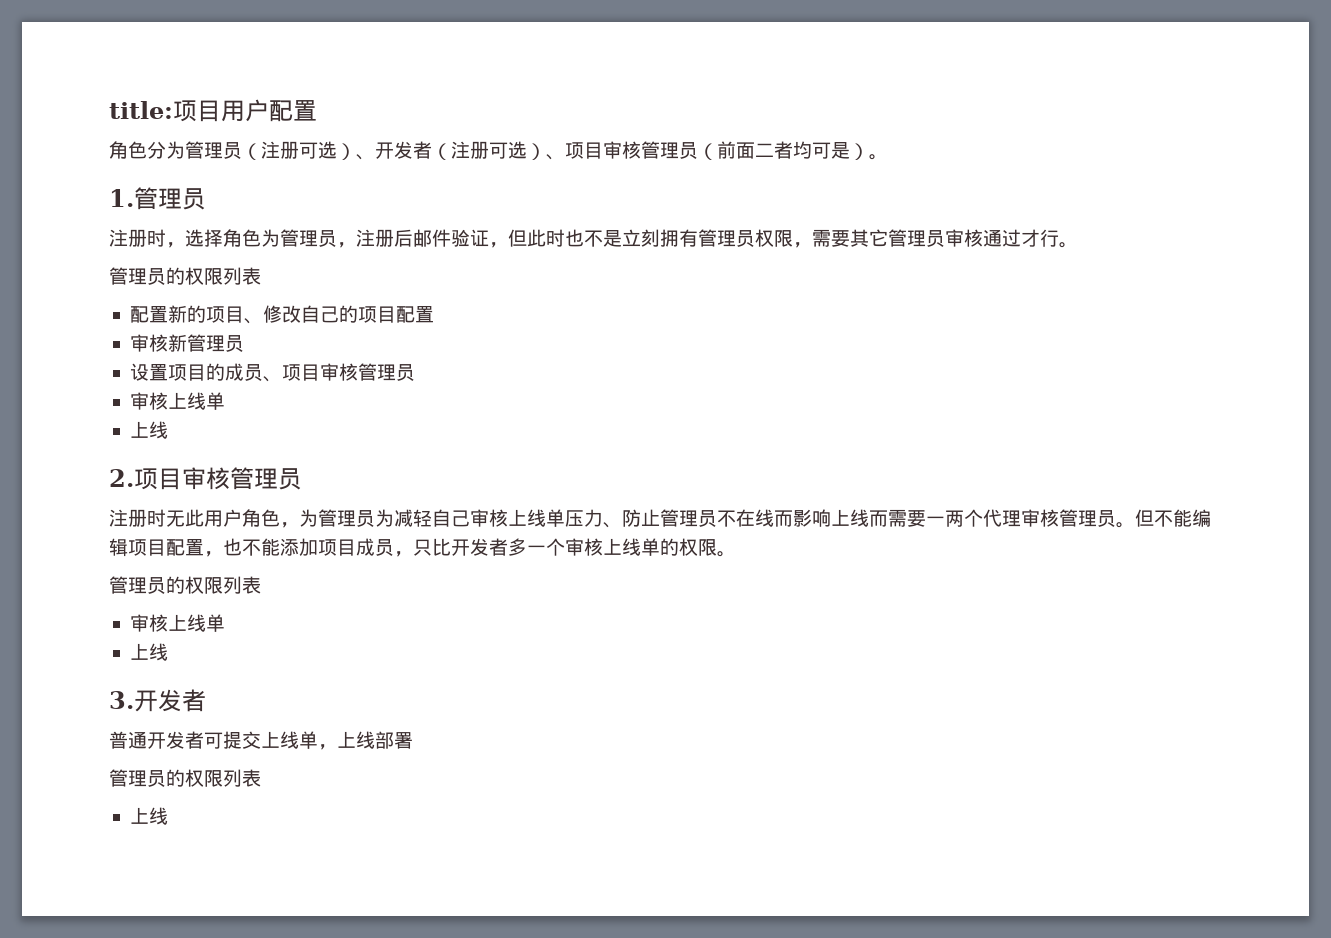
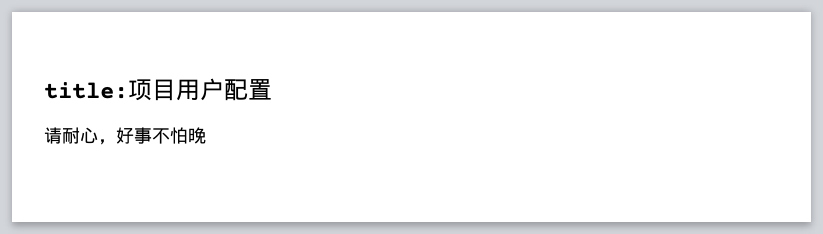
[109,141,888,160] [109,187,206,210] [109,229,1078,248] [109,267,261,285] [129,305,434,324] [129,334,244,352] [129,363,415,382] [129,392,225,410] [129,421,168,439] [109,467,302,490] [109,509,1211,528] [109,538,736,557] [109,576,261,594] [129,614,225,632] [129,643,168,661] [109,689,206,712] [109,731,413,750] [109,769,261,787] [129,807,168,825] 角色分为管理员（注册可选）、开发者（注册可选）、项目审核管理员（前面二者均可是）。 // 1.管理员 // 注册时，选择角色为管理员，注册后邮件验证，但此时也不是立刻拥有管理员权限，需要其它管理员审核通过才行。 // 管理员的权限列表 // 配置新的项目、修改自己的项目配置 // 审核新管理员 // 设置项目的成员、项目审核管理员 // 审核上线单 // 上线 // 2.项目审核管理员 // 注册时无此用户角色，为管理员为减轻自己审核上线单压力、防止管理员不在线而影响上线而需要一两个代理审核管理员。但不能编辑项目配置，也不能添加项目成员，只比开发者多一个审核上线单的权限。 // 管理员的权限列表 // 审核上线单 // 上线 // 3.开发者 // 普通开发者可提交上线单，上线部署 // 管理员的权限列表 // 上线 -> [44,127,206,145] 请耐心，好事不怕晚

